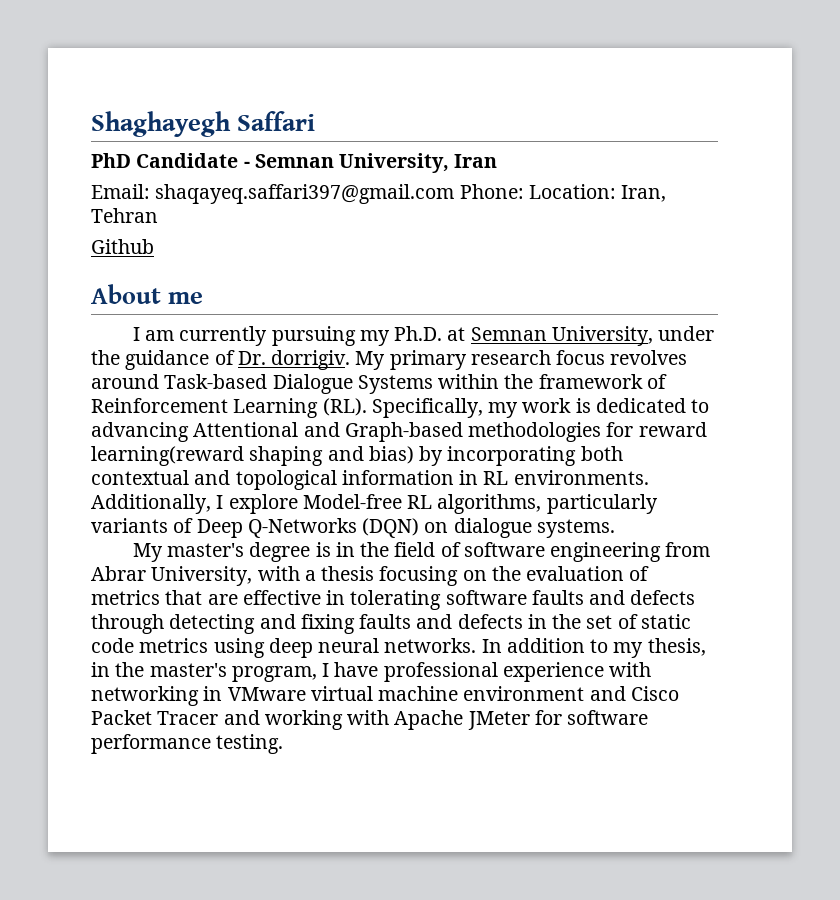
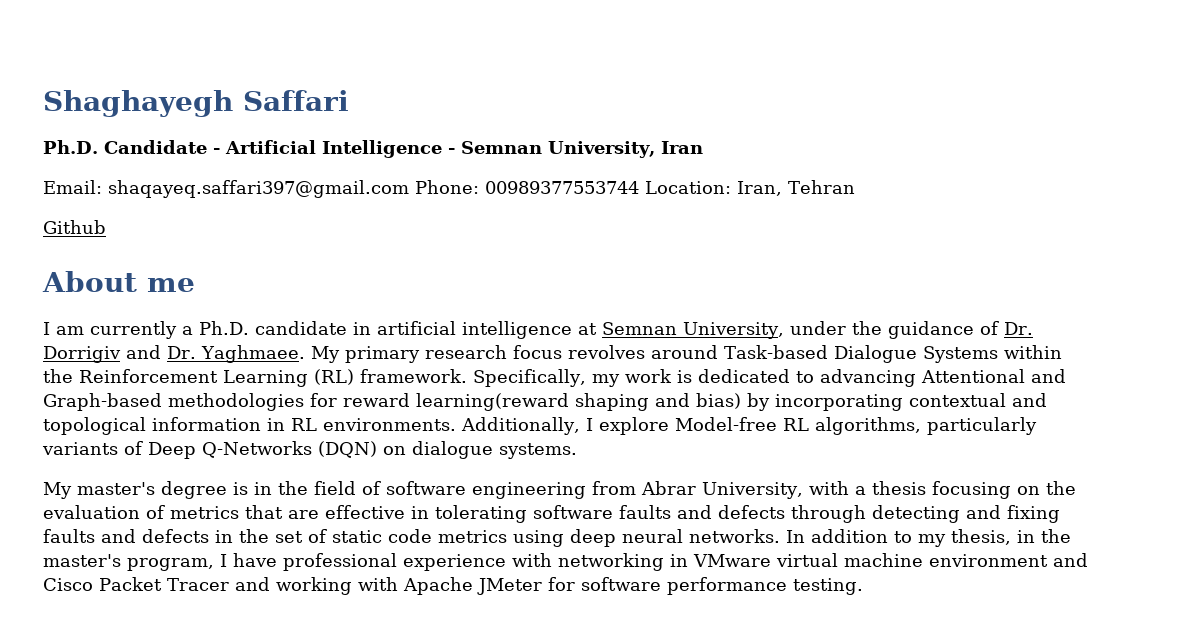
[91,153,131,168] PhD -> [43,140,98,154] Ph.D.
(250, 164) none -> [225,140,455,158] Artificial Intelligence -
(524, 191) none -> [485,181,639,194] 00989377553744
[271,326,443,346] pursuing my Ph.D. -> [182,321,572,339] a Ph.D. candidate in artificial intelligence
[271,350,351,370] dorrigiv. -> [43,345,305,363] Dorrigiv and Dr. Yaghmaee.
[538,374,667,389] [91,398,367,418] framework of Reinforcement Learning (RL). -> [79,369,467,387] Reinforcement Learning (RL) framework.
[580,446,623,461] both -> (903, 402) none

